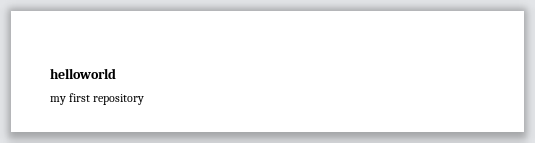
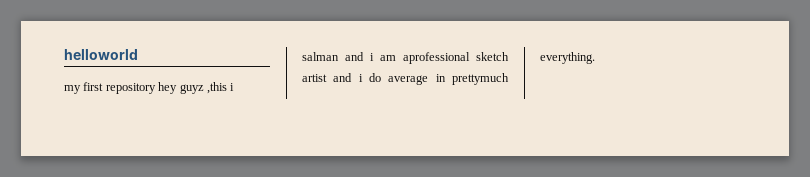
(145, 99) none -> [158,82,235,94] [302,52,509,64] [302,73,509,85] [540,52,595,64] hey guyz ,this i salman and i am aprofessional sketch artist and i do average in prettymuch everything.

